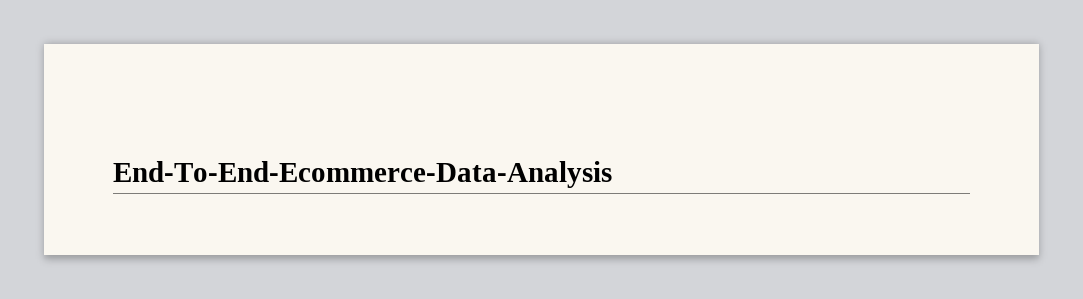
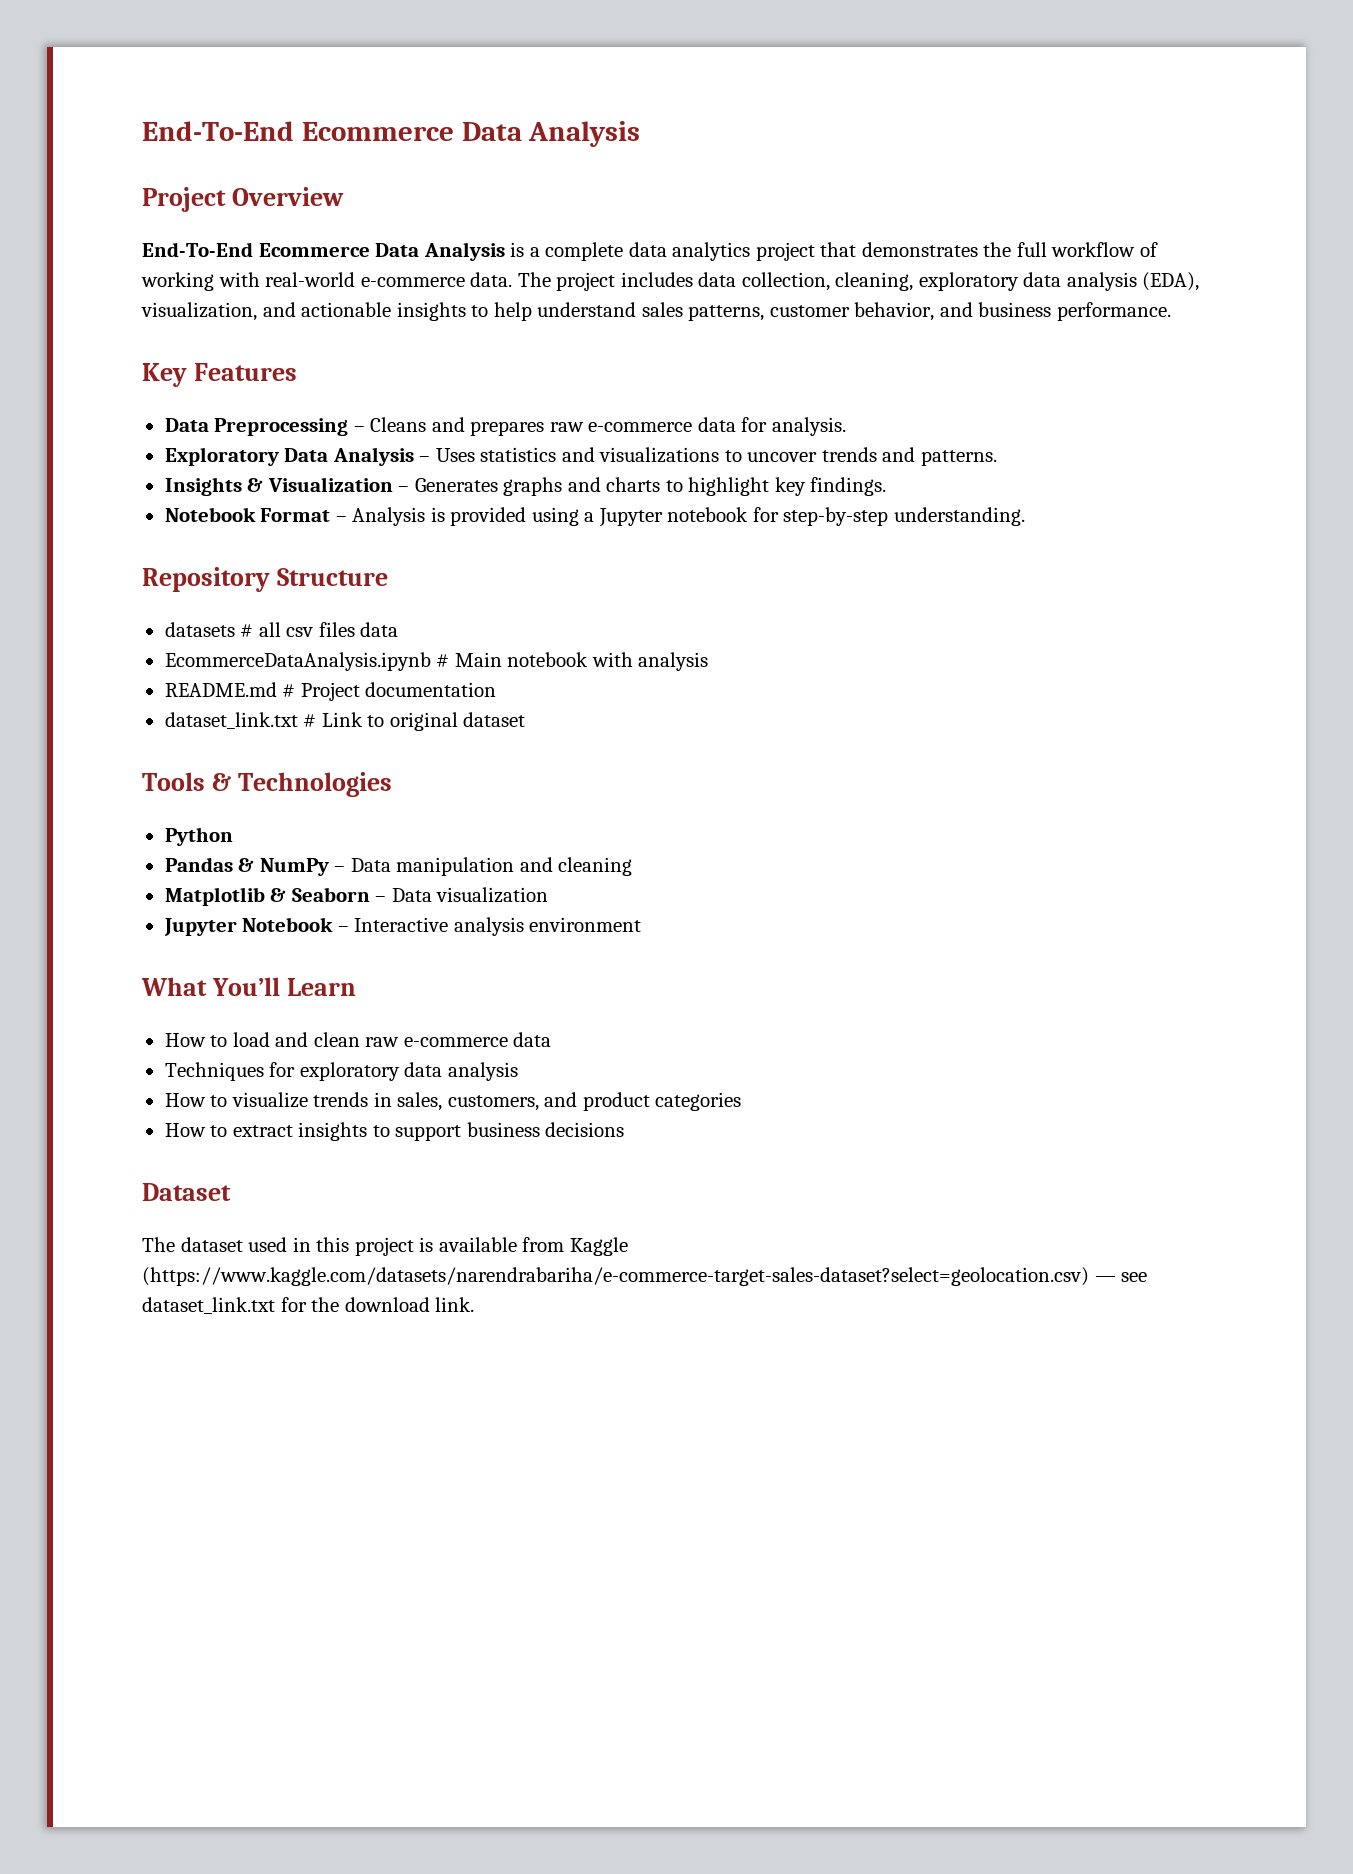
[113,161,612,188] End-To-End-Ecommerce-Data-Analysis -> [142,121,641,147] [142,187,344,212] [142,242,1159,261] [141,272,1200,291] [141,302,1171,321] [142,363,297,387] [164,417,846,436] [164,447,997,466] [164,477,887,496] [164,507,1025,527] [142,567,388,592] [164,622,399,637] [164,652,709,671] [164,682,497,701] [164,712,526,731] [142,772,392,797] [164,827,233,846] [164,857,633,876] [164,887,549,906] [163,917,642,936] [141,977,356,996] [164,1032,552,1047] [164,1062,518,1081] [164,1092,742,1111] [164,1122,625,1141] [142,1183,231,1201] [142,1237,628,1256] [142,1267,1148,1286] [142,1297,475,1314] End-To-End Ecommerce Data Analysis // Project Overview // End-To-End Ecommerce Data Analysis is a complete data analytics project that demonstrates the full workflow of working with real-world e-commerce data. The project includes data collection, cleaning, exploratory data analysis (EDA), visualization, and actionable insights to help understand sales patterns, customer behavior, and business performance. // Key Features // Data Preprocessing – Cleans and prepares raw e-commerce data for analysis. // Exploratory Data Analysis – Uses statistics and visualizations to uncover trends and patterns. // Insights & Visualization – Generates graphs and charts to highlight key findings. // Notebook Format – Analysis is provided using a Jupyter notebook for step-by-step understanding. // Repository Structure // datasets # all csv files data // EcommerceDataAnalysis.ipynb # Main notebook with analysis // README.md # Project documentation // dataset_link.txt # Link to original dataset // Tools & Technologies // Python // Pandas & NumPy – Data manipulation and cleaning // Matplotlib & Seaborn – Data visualization // Jupyter Notebook – Interactive analysis environment // What You’ll Learn // How to load and clean raw e-commerce data // Techniques for exploratory data analysis // How to visualize trends in sales, customers, and product categories // How to extract insights to support business decisions // Dataset // The dataset used in this project is available from Kaggle (https://www.kaggle.com/datasets/narendrabariha/e-commerce-target-sales-dataset?select=geolocation.csv) — see dataset_link.txt for the download link.

